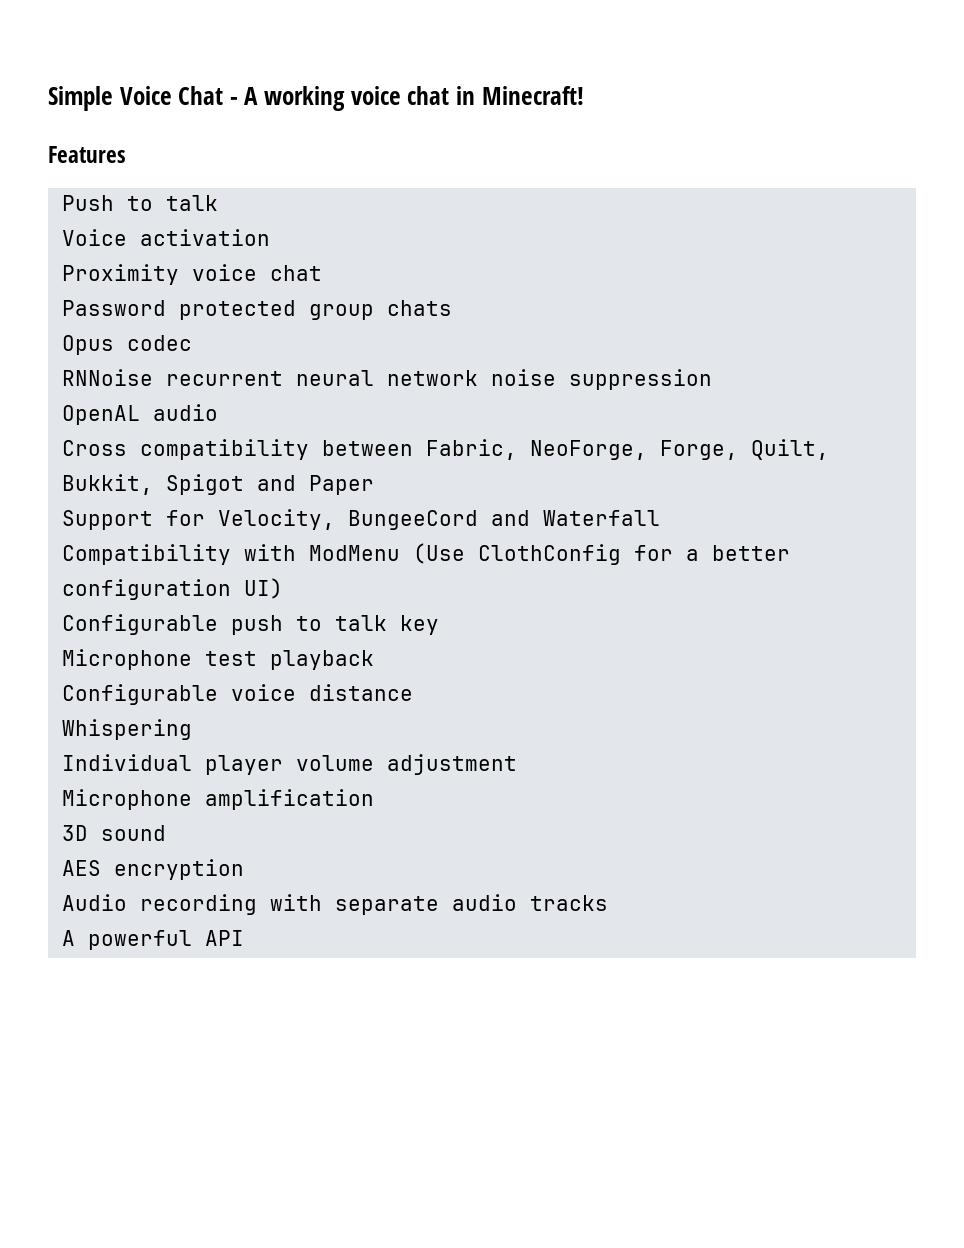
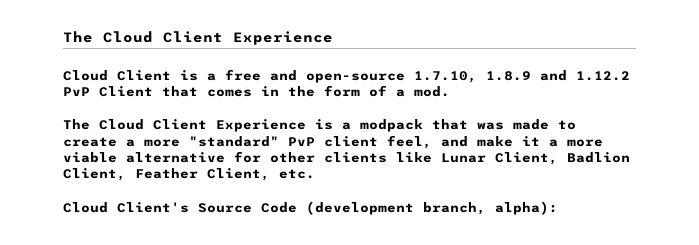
[48,86,584,111] [48,146,126,163] [61,195,218,211] [61,229,270,246] [61,264,322,285] [61,300,452,320] [61,335,192,355] [61,369,712,390] [61,404,218,425] [61,439,829,460] [61,474,374,495] [61,509,660,530] [61,543,790,565] [61,578,283,600] [61,614,439,635] [61,649,374,670] [61,684,413,705] [61,719,192,740] [61,754,517,775] [61,789,374,810] [61,825,166,841] [61,859,244,880] [61,894,608,915] [61,930,244,950] Simple Voice Chat - A working voice chat in Minecraft! // Features // Push to talk // Voice activation // Proximity voice chat // Password protected group chats // Opus codec // RNNoise recurrent neural network noise suppression // OpenAL audio // Cross compatibility between Fabric, NeoForge, Forge, Quilt, Bukkit, Spigot and Paper // Support for Velocity, BungeeCord and Waterfall // Compatibility with ModMenu (Use ClothConfig for a better configuration UI) // Configurable push to talk key // Microphone test playback // Configurable voice distance // Whispering // Individual player volume adjustment // Microphone amplification // 3D sound // AES encryption // Audio recording with separate audio tracks // A powerful API -> [63,31,333,45] [63,69,630,83] [63,85,450,97] [63,119,576,132] [63,135,603,149] [63,151,630,165] [63,168,315,181] [63,201,558,215] The Cloud Client Experience // Cloud Client is a free and open-source 1.7.10, 1.8.9 and 1.12.2 PvP Client that comes in the form of a mod. // The Cloud Client Experience is a modpack that was made to create a more "standard" PvP client feel, and make it a more viable alternative for other clients like Lunar Client, Badlion Client, Feather Client, etc. // Cloud Client's Source Code (development branch, alpha):

